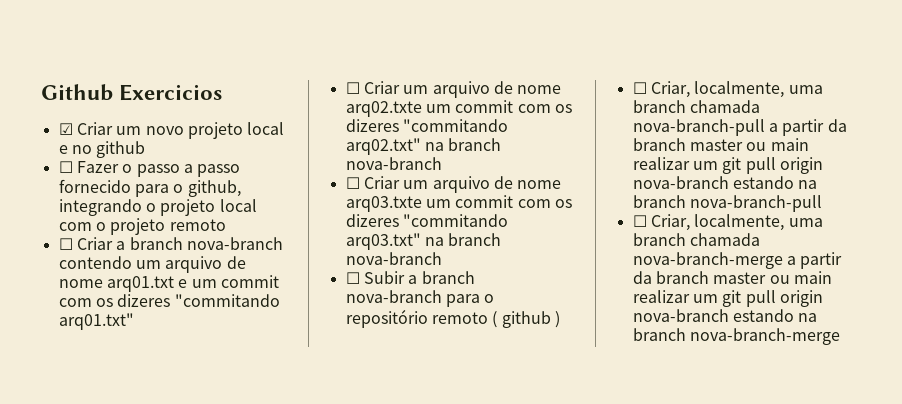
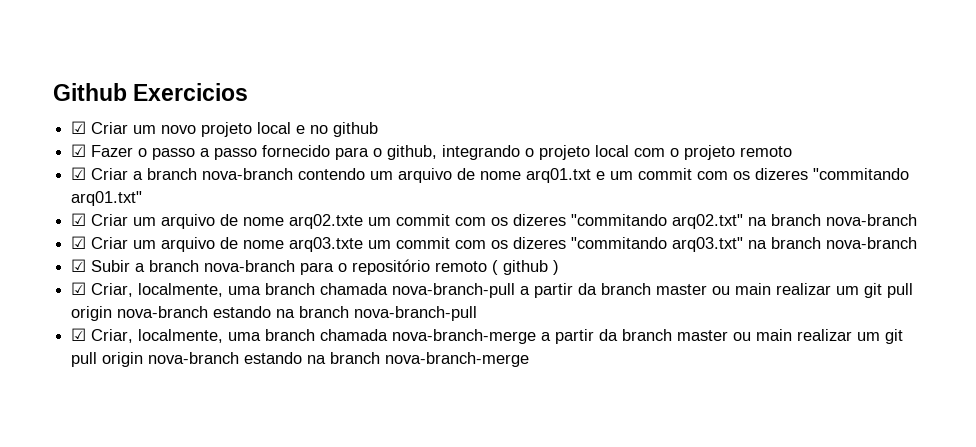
[58,161,73,173] ☐ -> [71,144,87,157] ☑
[58,238,73,250] ☐ -> [71,167,87,180] ☑
[345,82,360,94] ☐ -> [71,213,87,226] ☑
[345,177,360,189] ☐ -> [71,236,87,249] ☑
[345,272,360,284] ☐ -> [71,259,87,272] ☑
[632,82,647,94] ☐ -> [71,282,87,295] ☑
[632,215,647,227] ☐ -> [71,328,87,341] ☑

